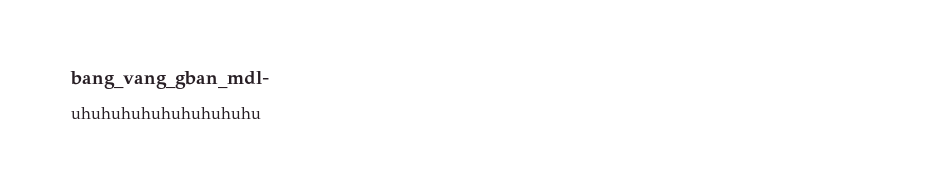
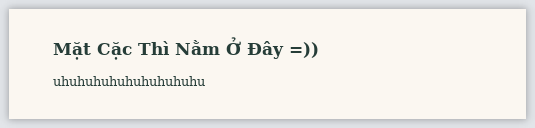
[70,71,269,89] bang_vang_gban_mdl- -> [53,37,319,60] Mặt Cặc Thì Nằm Ở Đây =))

